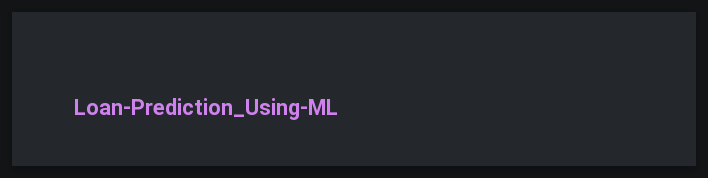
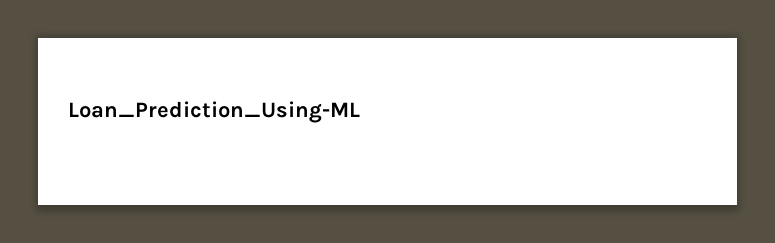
[74,98,338,120] Loan-Prediction_Using-ML -> [68,101,360,123] Loan_Prediction_Using-ML

